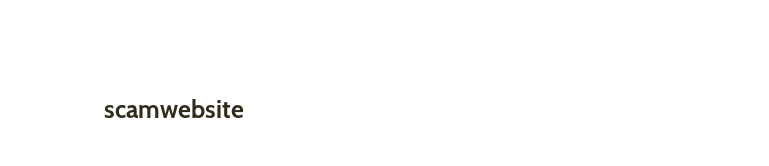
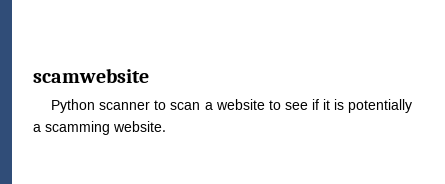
(244, 108) none -> [51,99,412,113] [33,121,166,135] // Python scanner to scan a website to see if it is potentially a scamming website.

